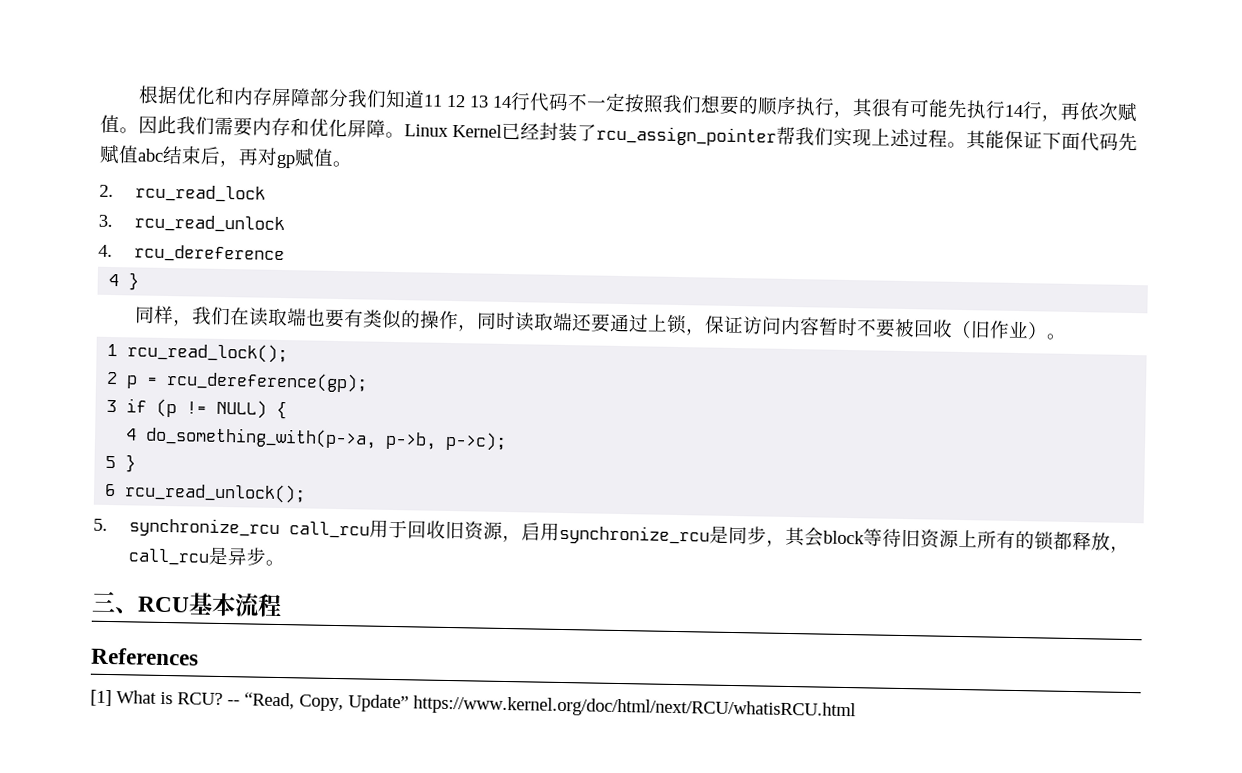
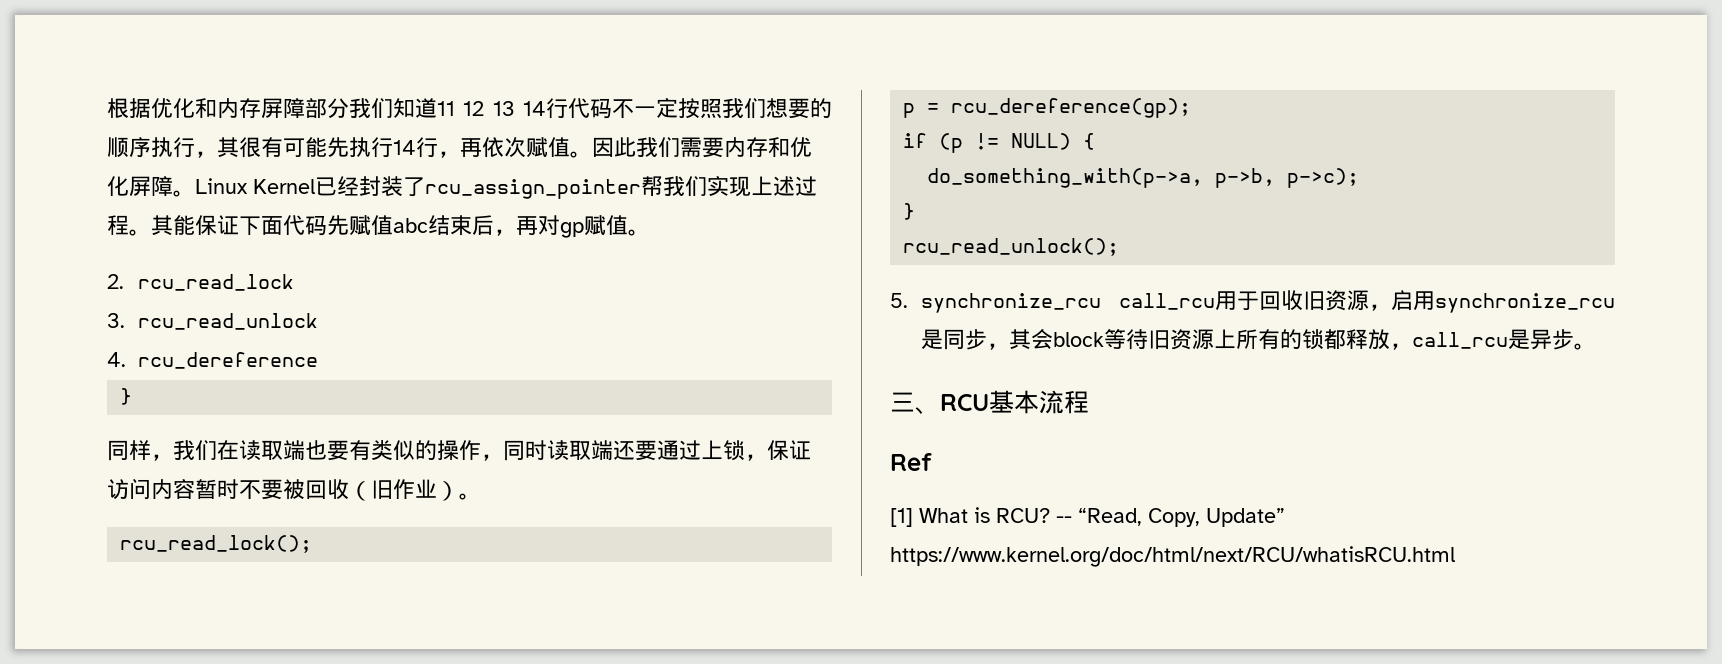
[108,273,120,287] 4 -> (318, 360) none
[107,343,119,357] 1 -> (481, 496) none
[106,371,119,385] 2 -> (313, 544) none
[106,399,118,413] 3 -> (1192, 108) none
[125,428,138,441] 4 -> (1096, 141) none
[105,454,137,473] [104,483,117,497] 5 } // 6 -> [903,203,916,220] } //
[91,647,199,666] References -> [890,453,932,471] Ref

